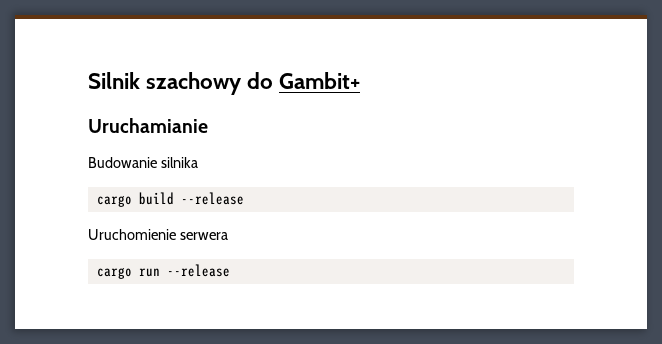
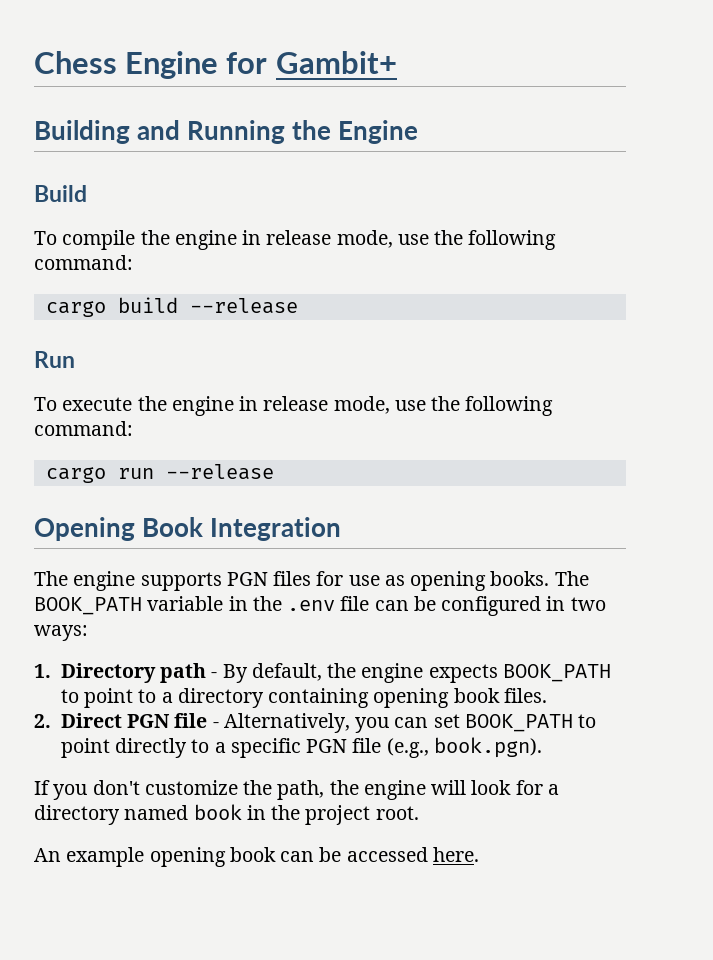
[88,72,361,95] [88,118,208,133] [88,157,198,168] [96,192,244,207] [88,229,228,240] [96,264,230,279] Silnik szachowy do Gambit+ // Uruchamianie // Budowanie silnika // cargo build --release // Uruchomienie serwera // cargo run --release -> [34,51,397,79] [34,120,419,144] [34,185,87,202] [34,230,557,250] [34,255,133,270] [45,297,298,317] [34,351,75,368] [34,396,554,416] [34,421,133,436] [45,464,274,483] [34,517,342,541] [34,571,589,591] [34,596,606,616] [34,625,88,641] [34,663,611,683] [60,688,547,708] [34,713,597,733] [60,737,542,758] [34,780,559,800] [34,804,419,825] [34,847,479,867] Chess Engine for Gambit+ // Building and Running the Engine // Build // To compile the engine in release mode, use the following command: // cargo build --release // Run // To execute the engine in release mode, use the following command: // cargo run --release // Opening Book Integration // The engine supports PGN files for use as opening books. The BOOK_PATH variable in the .env file can be configured in two ways: // 1. Directory path - By default, the engine expects BOOK_PATH to point to a directory containing opening book files. // 2. Direct PGN file - Alternatively, you can set BOOK_PATH to point directly to a specific PGN file (e.g., book.pgn). // If you don't customize the path, the engine will look for a directory named book in the project root. // An example opening book can be accessed here.

